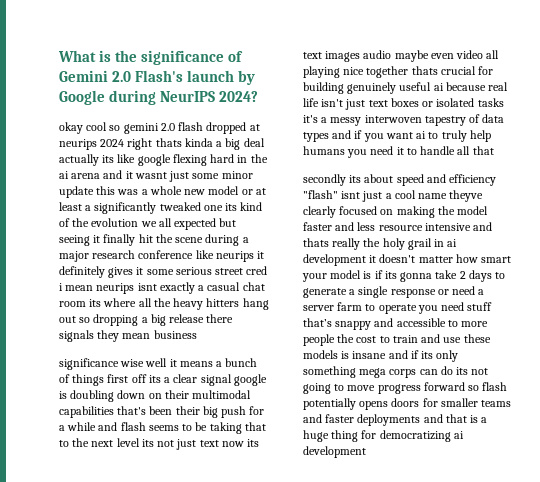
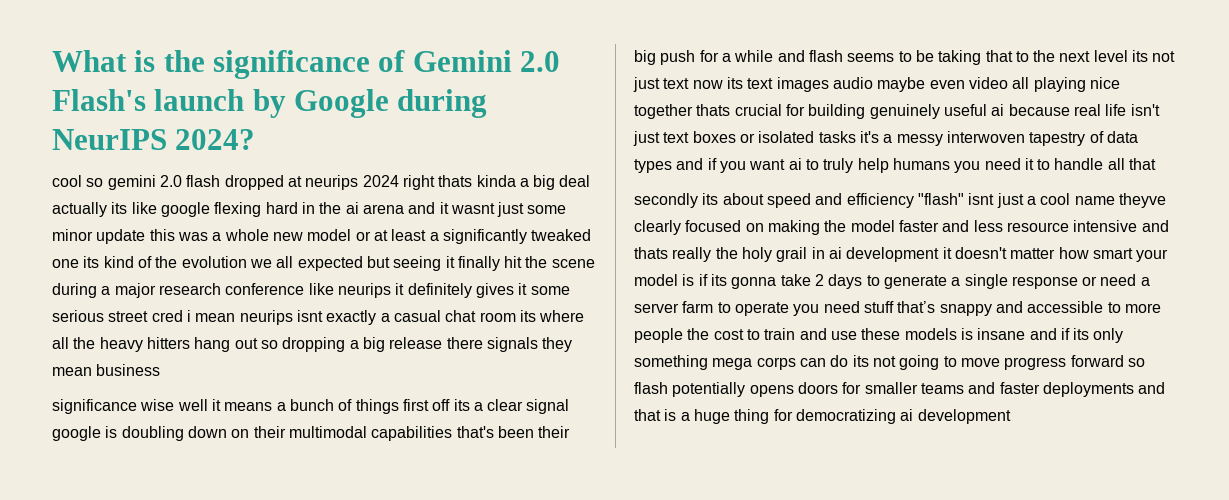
[59,122,83,134] okay -> (256, 139) none

